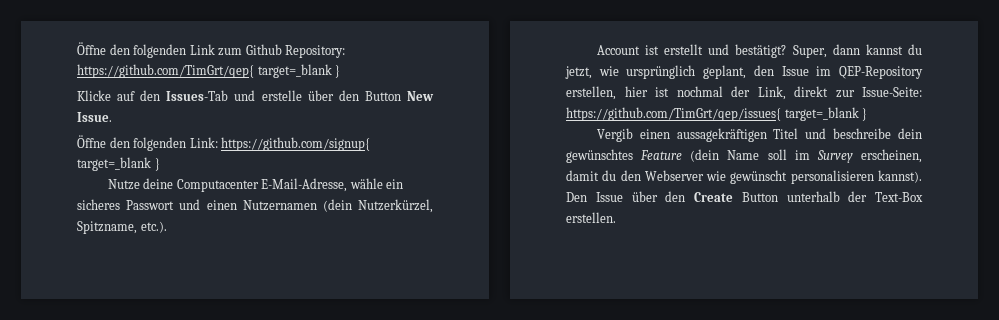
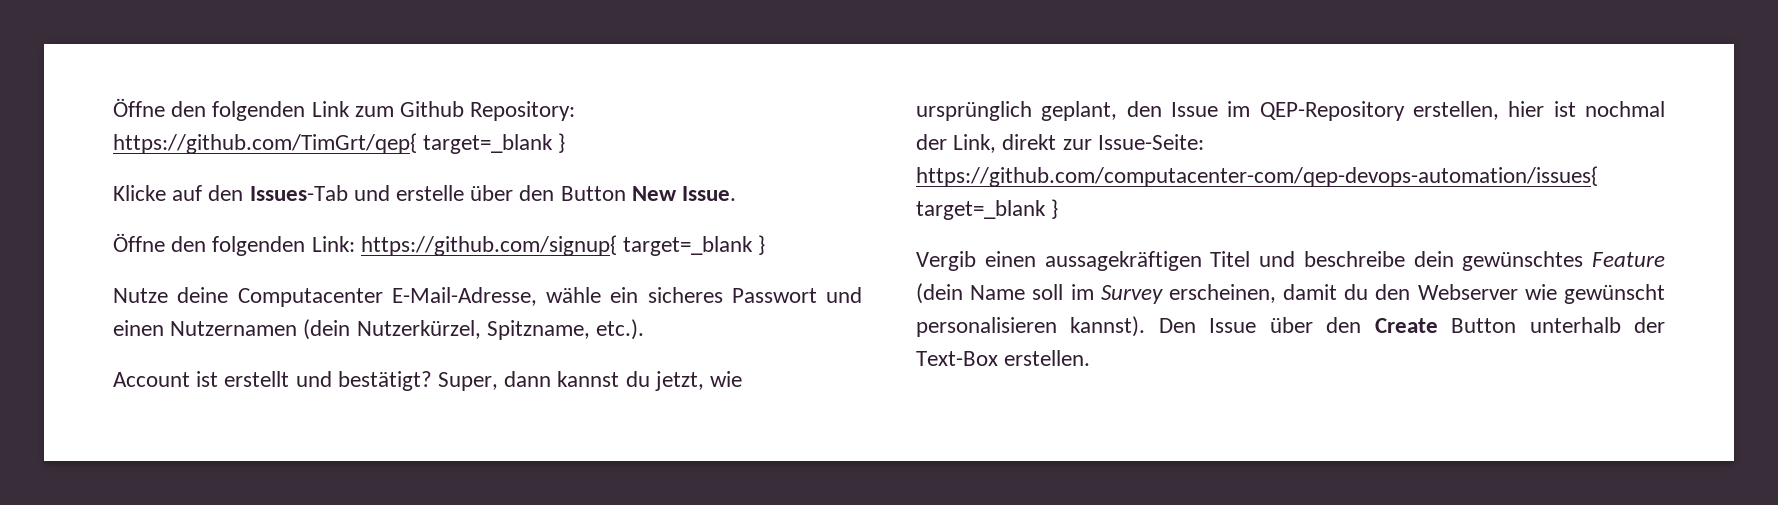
[566,107,781,121] https://github.com/TimGrt/qep/issues{ -> [916,166,1598,187] https://github.com/computacenter-com/qep-devops-automation/issues{

